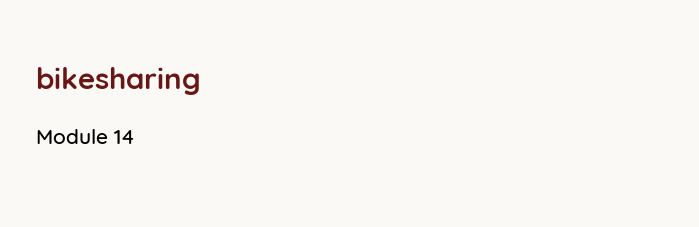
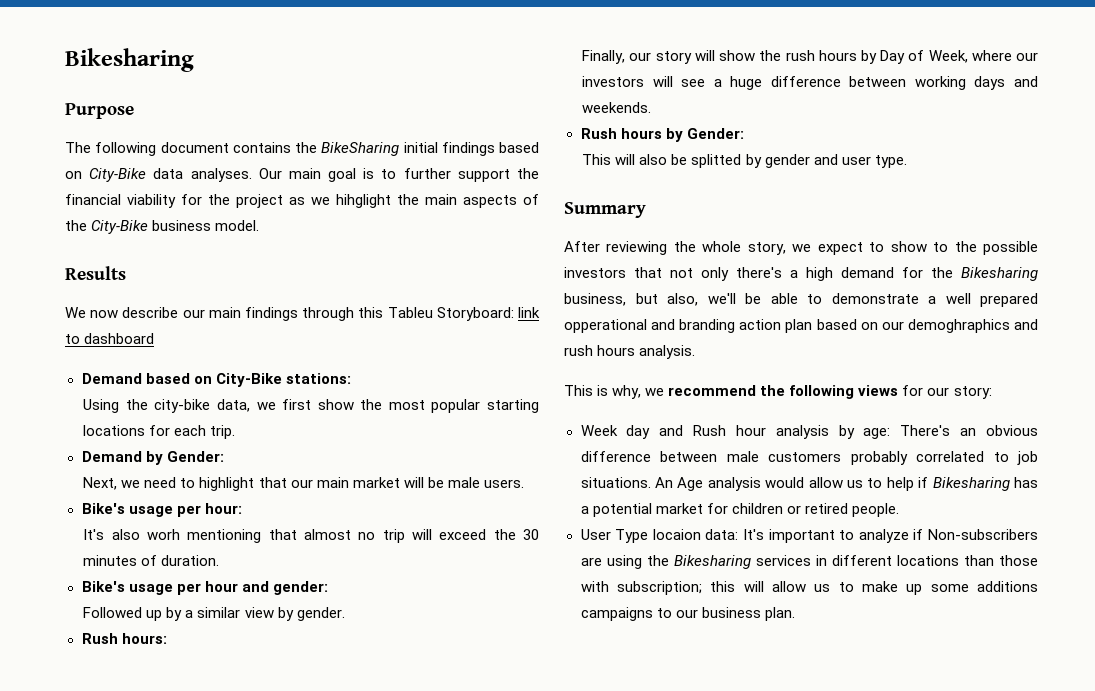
[36,67,201,95] [36,129,135,144] bikesharing // Module 14 -> [65,48,194,72] [65,103,134,119] [65,142,539,156] [65,168,539,182] [65,194,539,208] [65,220,260,234] [65,266,126,280] [65,307,540,321] [65,333,155,344] [81,373,351,387] [83,399,539,413] [83,425,236,439] [81,451,224,465] [83,477,524,491] [81,503,242,517] [83,529,540,543] [83,555,220,566] [81,581,328,595] [83,607,345,621] [81,633,167,644] [582,50,1038,64] [582,76,1038,90] [582,102,652,113] [580,128,744,142] [582,154,907,168] [564,202,646,218] [564,241,1038,255] [564,267,1038,281] [564,293,1038,307] [564,319,1038,333] [564,345,696,359] [564,385,992,399] [580,425,1038,439] [580,451,1038,465] [580,477,1038,491] [580,503,899,517] [580,529,1038,543] [580,555,1038,569] [580,581,1038,595] [580,607,795,621] Bikesharing // Purpose // The following document contains the BikeSharing initial findings based on City-Bike data analyses. Our main goal is to further support the financial viability for the project as we hihglight the main aspects of the City-Bike business model. // Results // We now describe our main findings through this Tableu Storyboard: link to dashboard // Demand based on City-Bike stations: // Using the city-bike data, we first show the most popular starting locations for each trip. // Demand by Gender: // Next, we need to highlight that our main market will be male users. // Bike's usage per hour: // It's also worh mentioning that almost no trip will exceed the 30 minutes of duration. // Bike's usage per hour and gender: // Followed up by a similar view by gender. // Rush hours: // Finally, our story will show the rush hours by Day of Week, where our investors will see a huge difference between working days and weekends. // Rush hours by Gender: // This will also be splitted by gender and user type. // Summary // After reviewing the whole story, we expect to show to the possible investors that not only there's a high demand for the Bikesharing business, but also, we'll be able to demonstrate a well prepared opperational and branding action plan based on our demoghraphics and rush hours analysis. // This is why, we recommend the following views for our story: // Week day and Rush hour analysis by age: There's an obvious difference between male customers probably correlated to job situations. An Age analysis would allow us to help if Bikesharing has a potential market for children or retired people. // User Type locaion data: It's important to analyze if Non-subscribers are using the Bikesharing services in different locations than those with subscription; this will allow us to make up some additions campaigns to our business plan.

